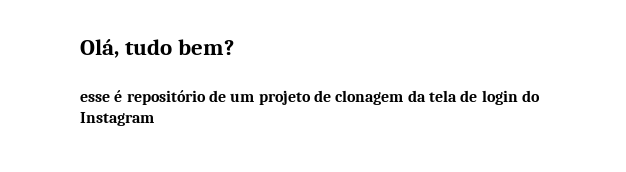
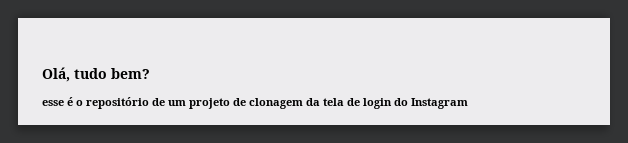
(123, 96) none -> [76,100,83,106] o

